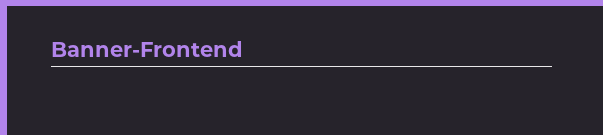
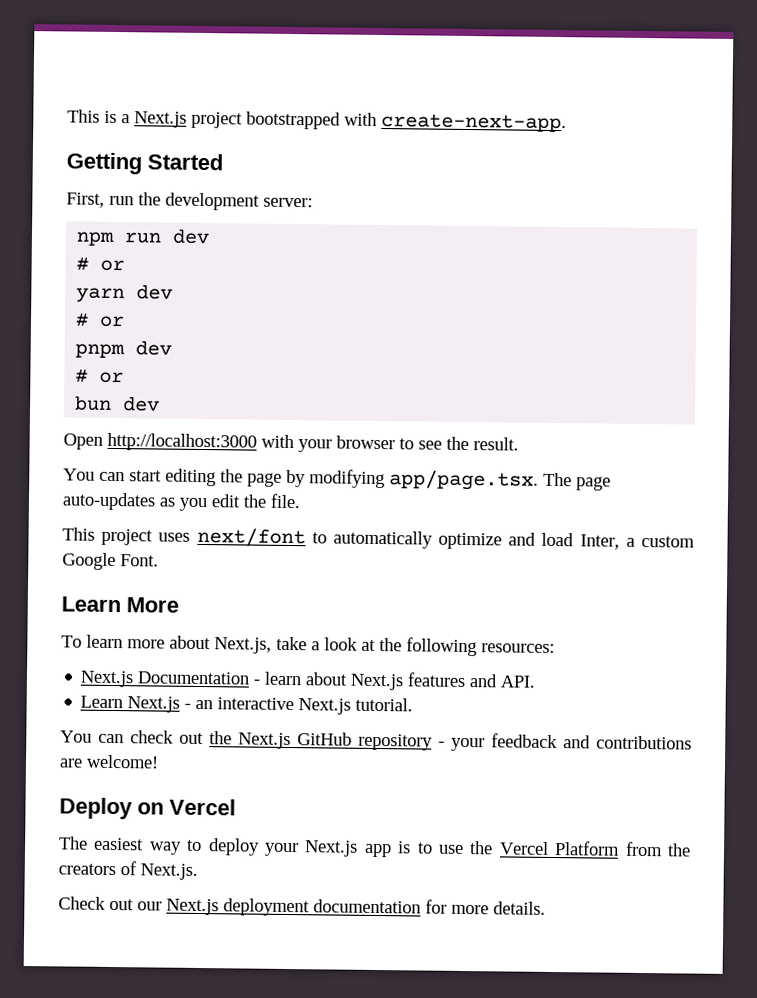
[51,41,243,57] Banner-Frontend -> [67,109,567,133] [66,152,223,175] [66,192,313,211] [76,228,211,246] [76,256,126,272] [76,284,174,304] [75,312,126,328] [75,340,173,359] [75,368,125,384] [74,395,161,412] [63,432,519,453] [63,468,611,491] [62,492,301,512] [62,527,695,550] [62,552,159,571] [61,596,179,613] [61,634,555,657] [80,670,537,691] [80,695,414,715] [60,730,692,752] [59,754,159,769] [59,797,236,820] [59,836,691,858] [58,861,198,880] [58,896,546,917] This is a Next.js project bootstrapped with create-next-app. // Getting Started // First, run the development server: // npm run dev // # or // yarn dev // # or // pnpm dev // # or // bun dev // Open http://localhost:3000 with your browser to see the result. // You can start editing the page by modifying app/page.tsx. The page auto-updates as you edit the file. // This project uses next/font to automatically optimize and load Inter, a custom Google Font. // Learn More // To learn more about Next.js, take a look at the following resources: // Next.js Documentation - learn about Next.js features and API. // Learn Next.js - an interactive Next.js tutorial. // You can check out the Next.js GitHub repository - your feedback and contributions are welcome! // Deploy on Vercel // The easiest way to deploy your Next.js app is to use the Vercel Platform from the creators of Next.js. // Check out our Next.js deployment documentation for more details.

